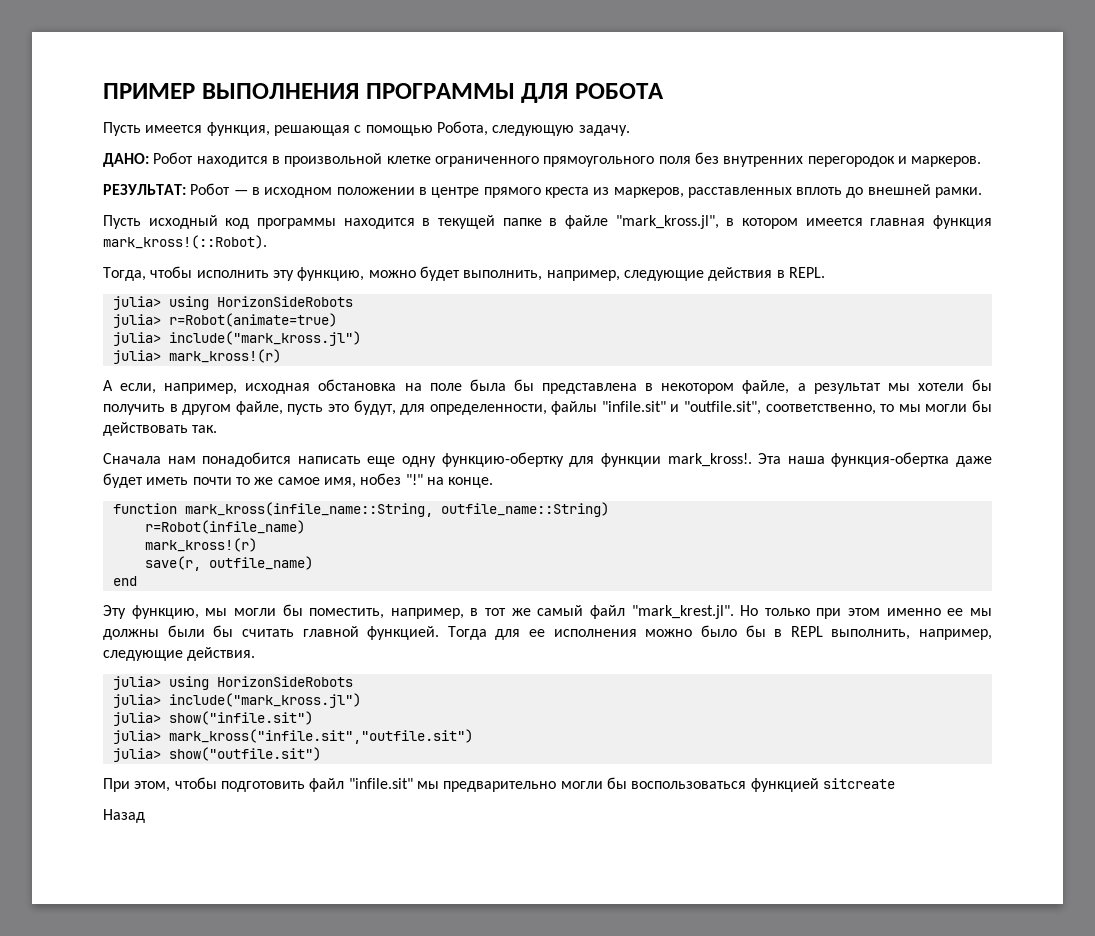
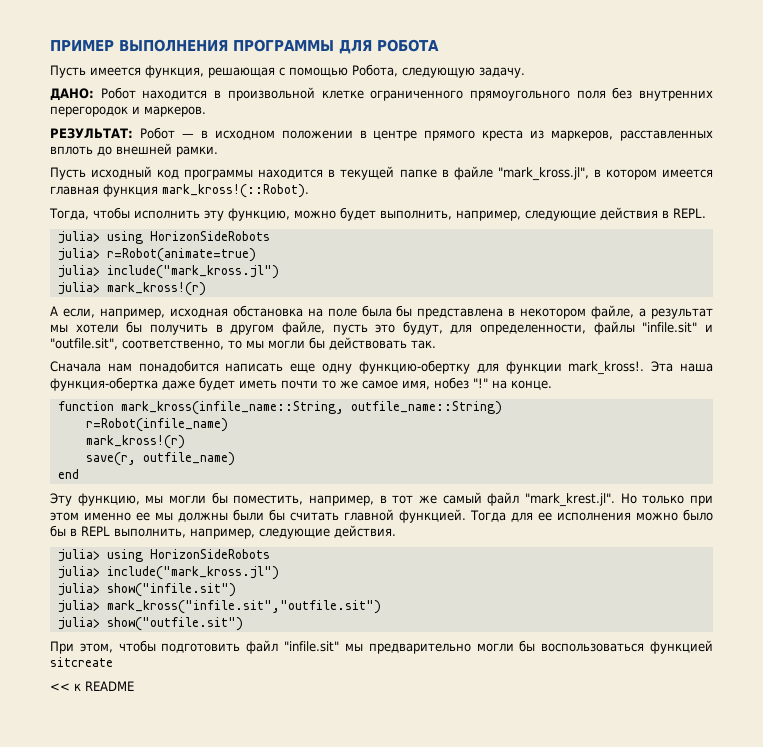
[103,809,145,823] Назад -> [50,681,134,691] << к README

